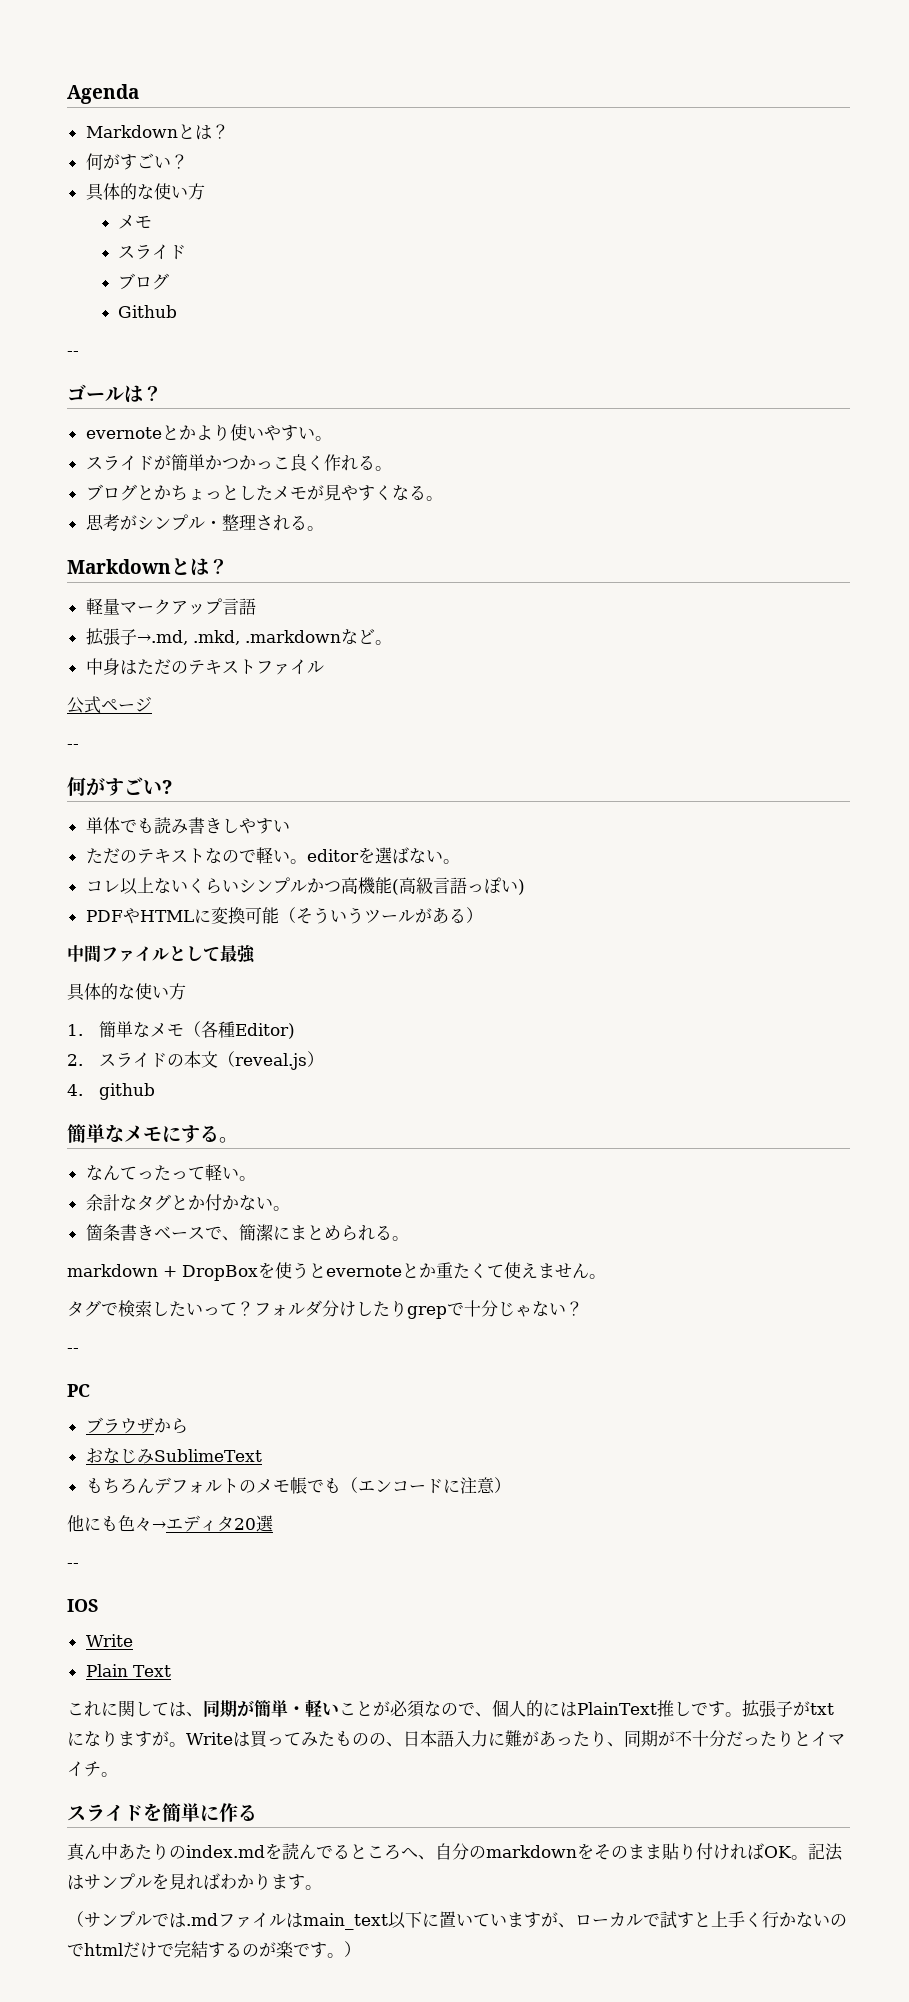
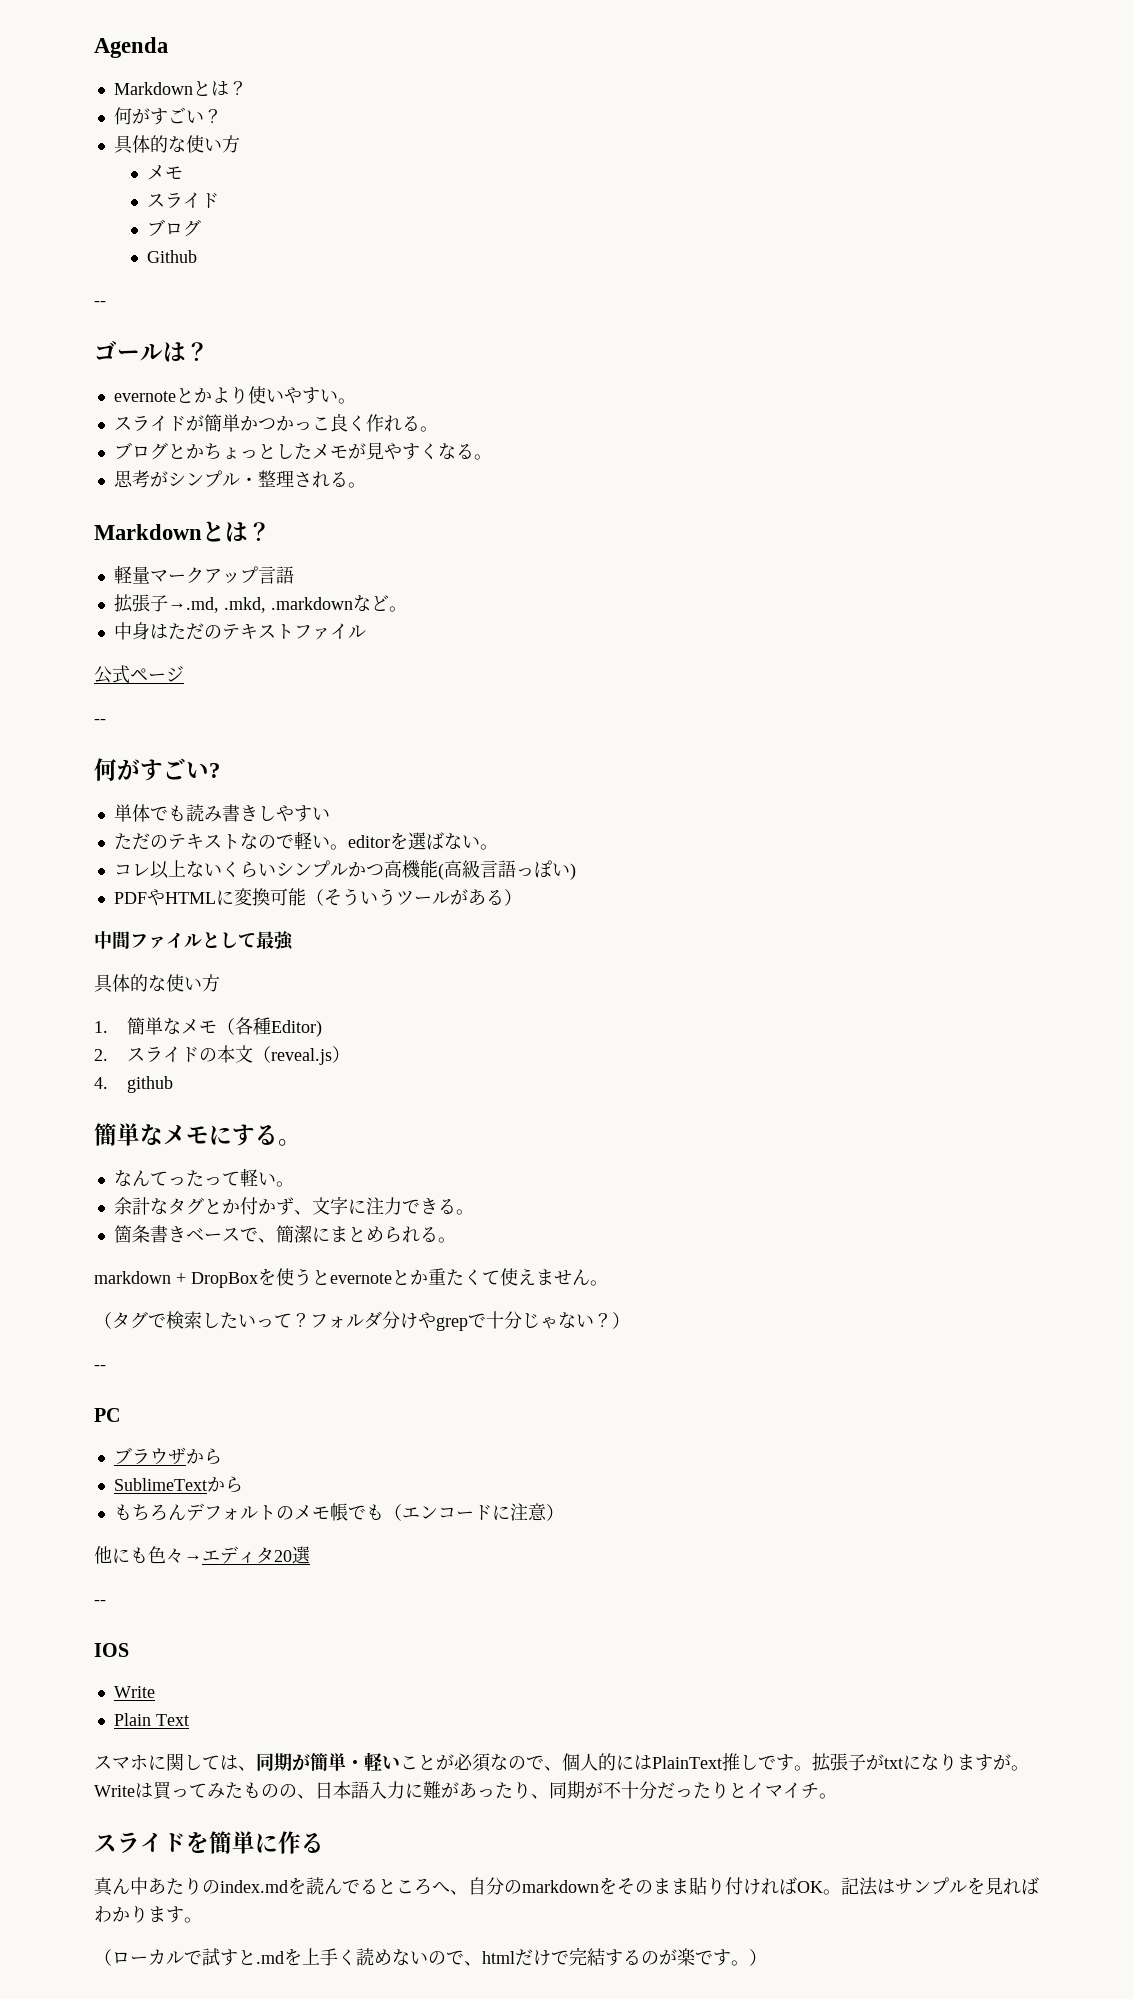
[238,1195,273,1210] ない -> [275,1196,456,1215] ず、文字に注力できる
(606, 1276) none -> [94,1312,112,1329] （
[356,1300,407,1317] したり -> [418,1312,436,1329] や
(583, 1308) none -> [612,1312,630,1329] ）
[85,1448,154,1464] おなじみ -> (222, 1456) none
(262, 1455) none -> [206,1476,243,1493] から
[67,1701,101,1717] これ -> [94,1755,148,1770] スマホ
[84,1911,796,1930] サンプルでは.mdファイルはmain_text以下に置いていますが、ローカルで試すと上手く行か -> [112,1948,392,1966] ローカルで試すと.mdを上手く読め
(84, 1950) none -> [464,1961,482,1966] 、

